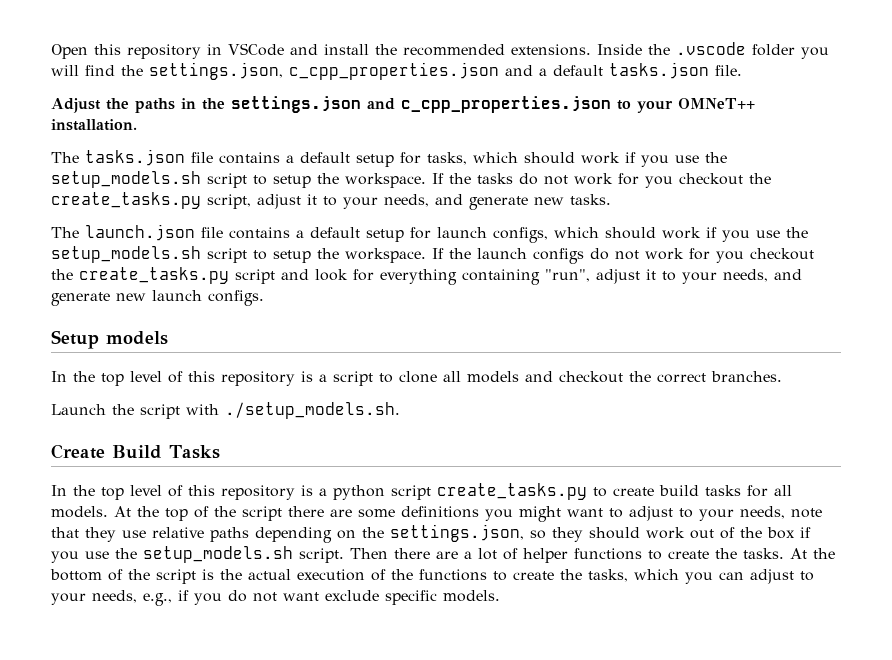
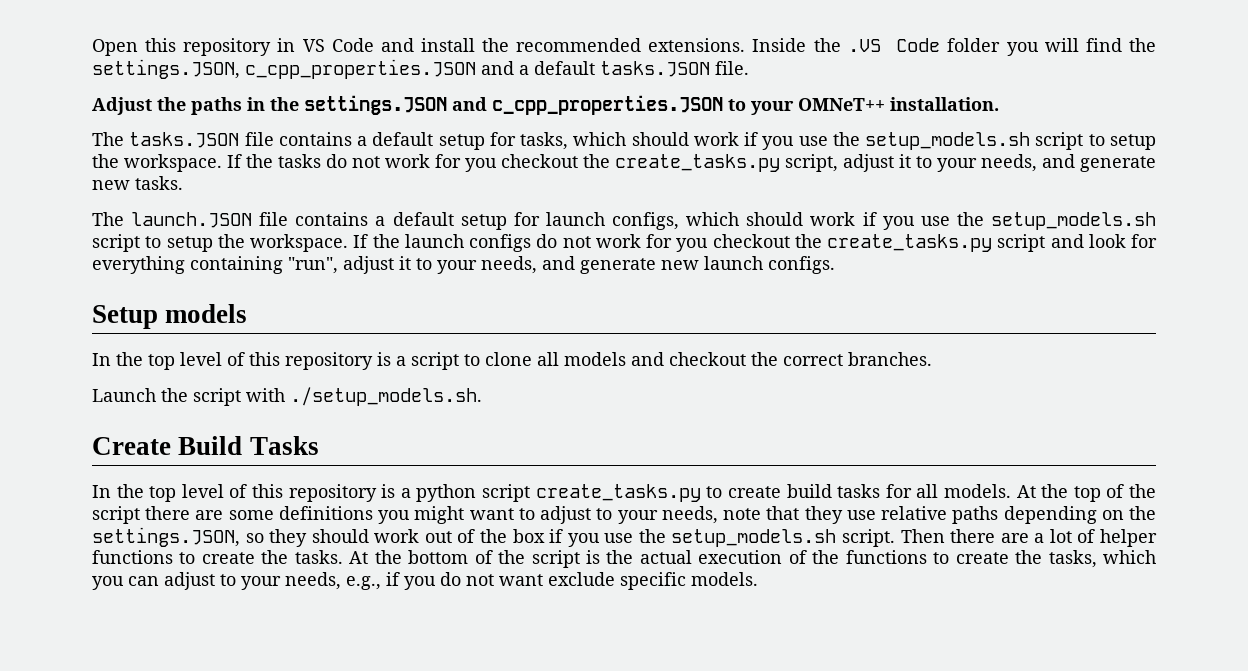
[228,43,284,56] VSCode -> [302,38,374,52] VS Code
[676,42,746,55] .vscode -> [847,38,941,52] .VS Code
[149,62,499,80] settings.json, c_cpp_properties.json -> [92,59,476,79] settings.JSON, c_cpp_properties.JSON
[609,62,709,79] tasks.json -> [600,61,710,77] tasks.JSON
[231,96,611,113] settings.json and c_cpp_properties.json -> [304,95,723,115] settings.JSON and c_cpp_properties.JSON
[85,149,185,166] tasks.json -> [129,132,240,148] tasks.JSON
[85,224,195,241] launch.json -> [131,212,253,228] launch.JSON
[390,524,524,542] settings.json, -> [92,527,240,547] settings.JSON,

